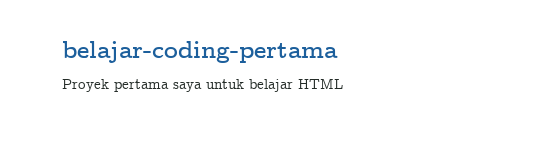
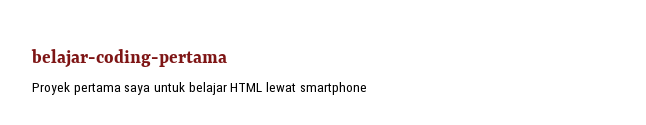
(343, 83) none -> [265,82,367,95] lewat smartphone

